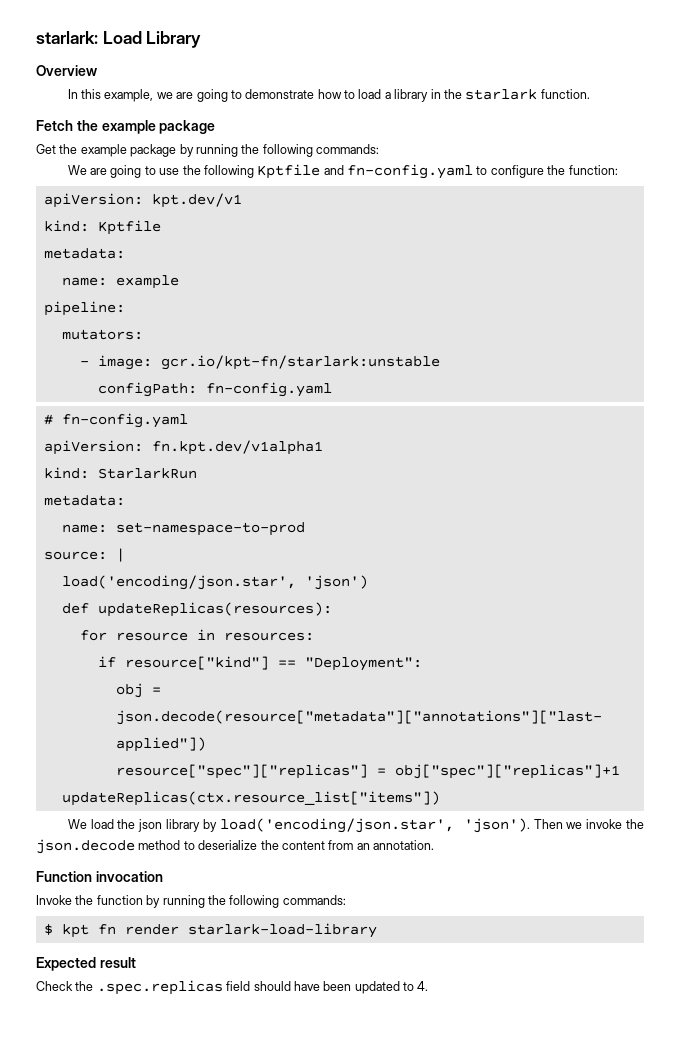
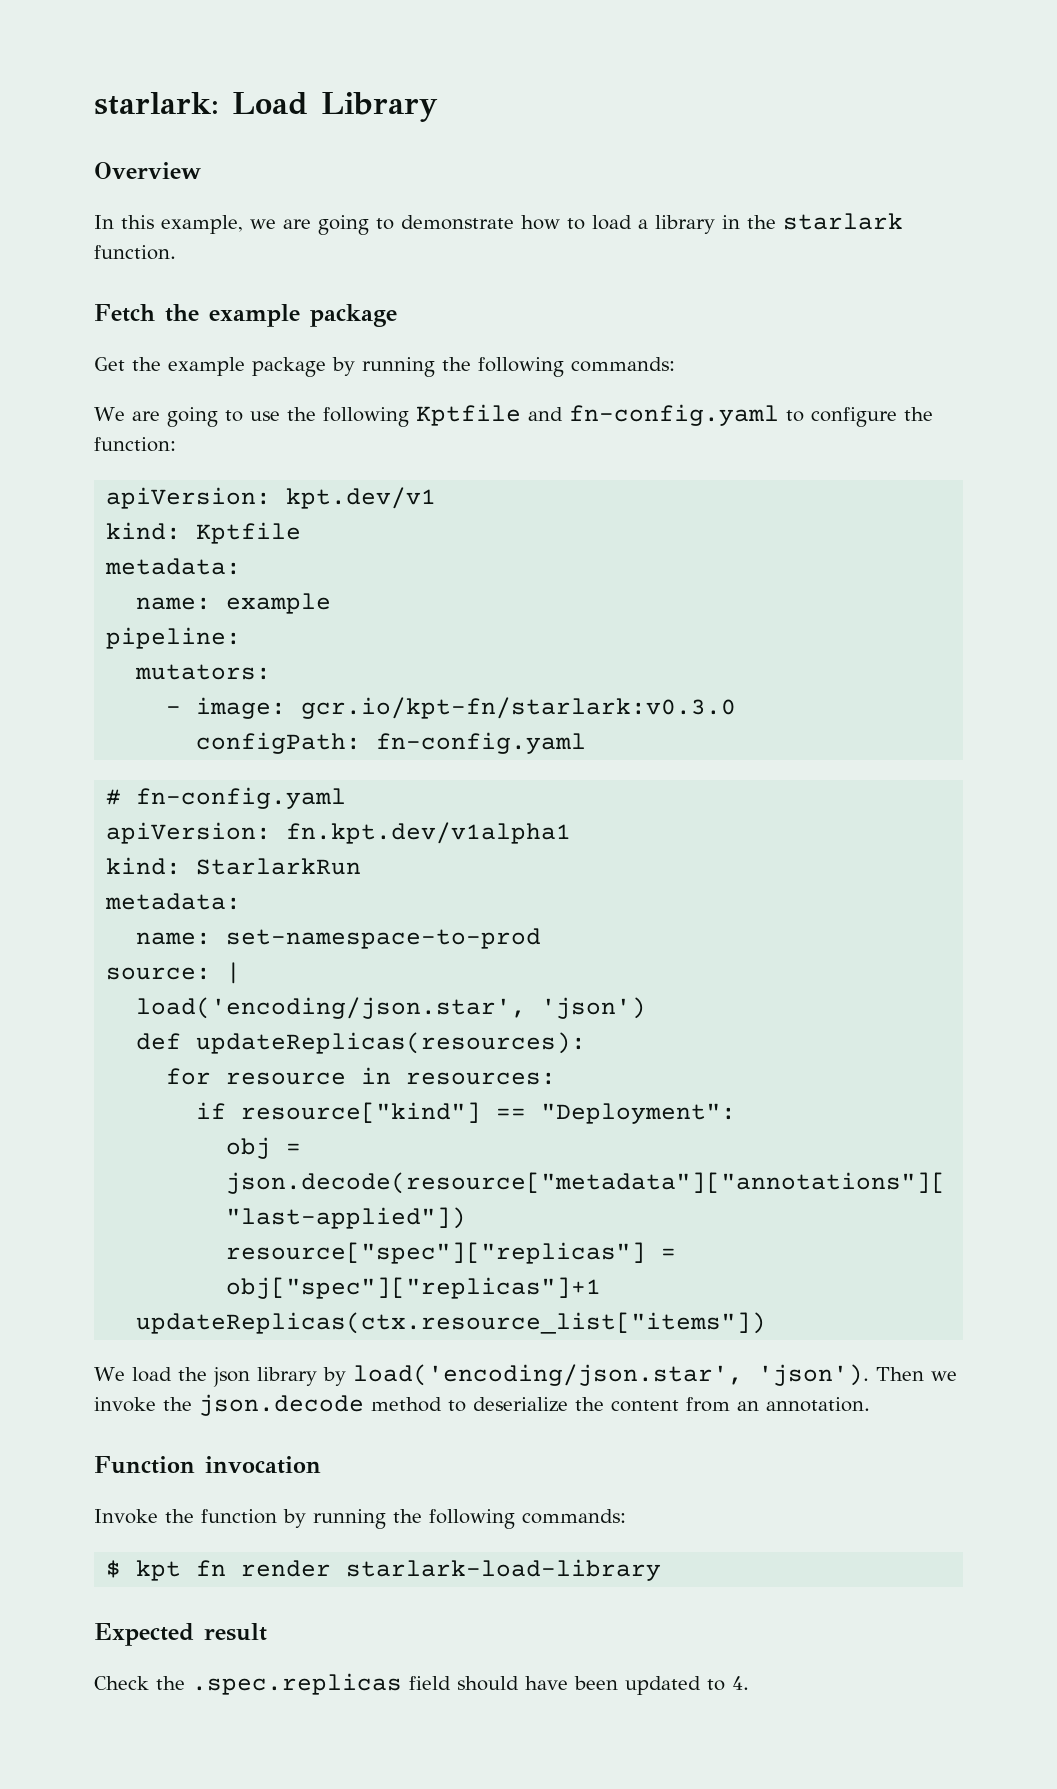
[160,355,440,370] gcr.io/kpt-fn/starlark:unstable -> [301,697,737,719] gcr.io/kpt-fn/starlark:v0.3.0

